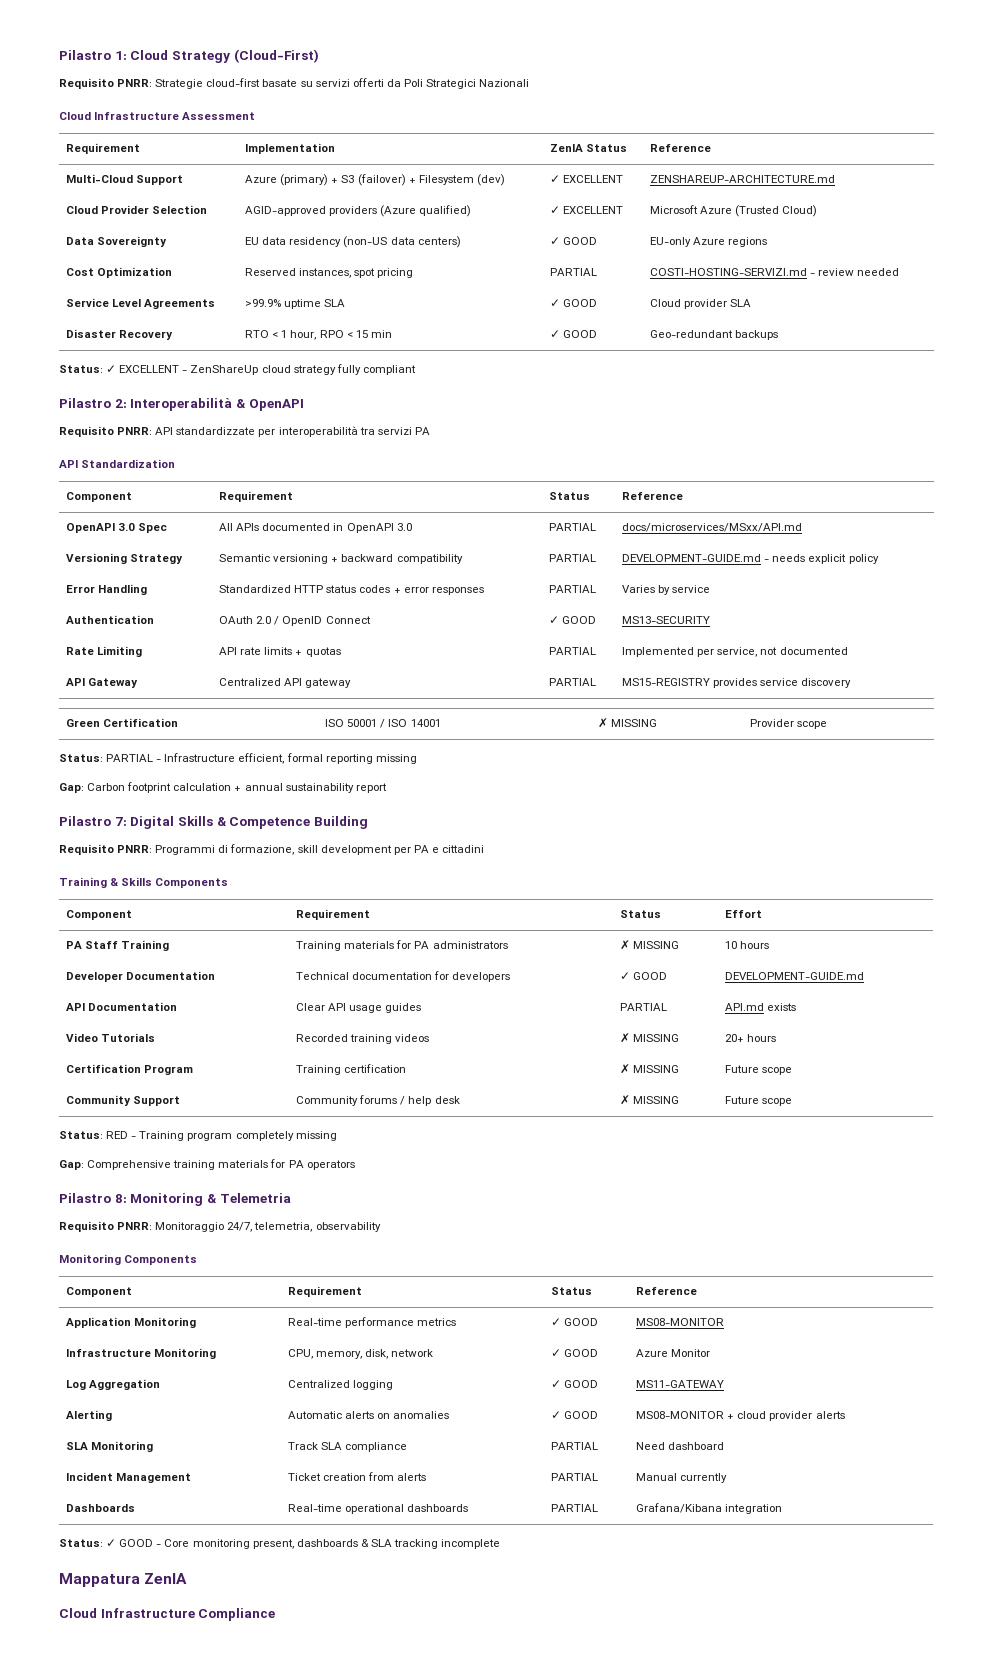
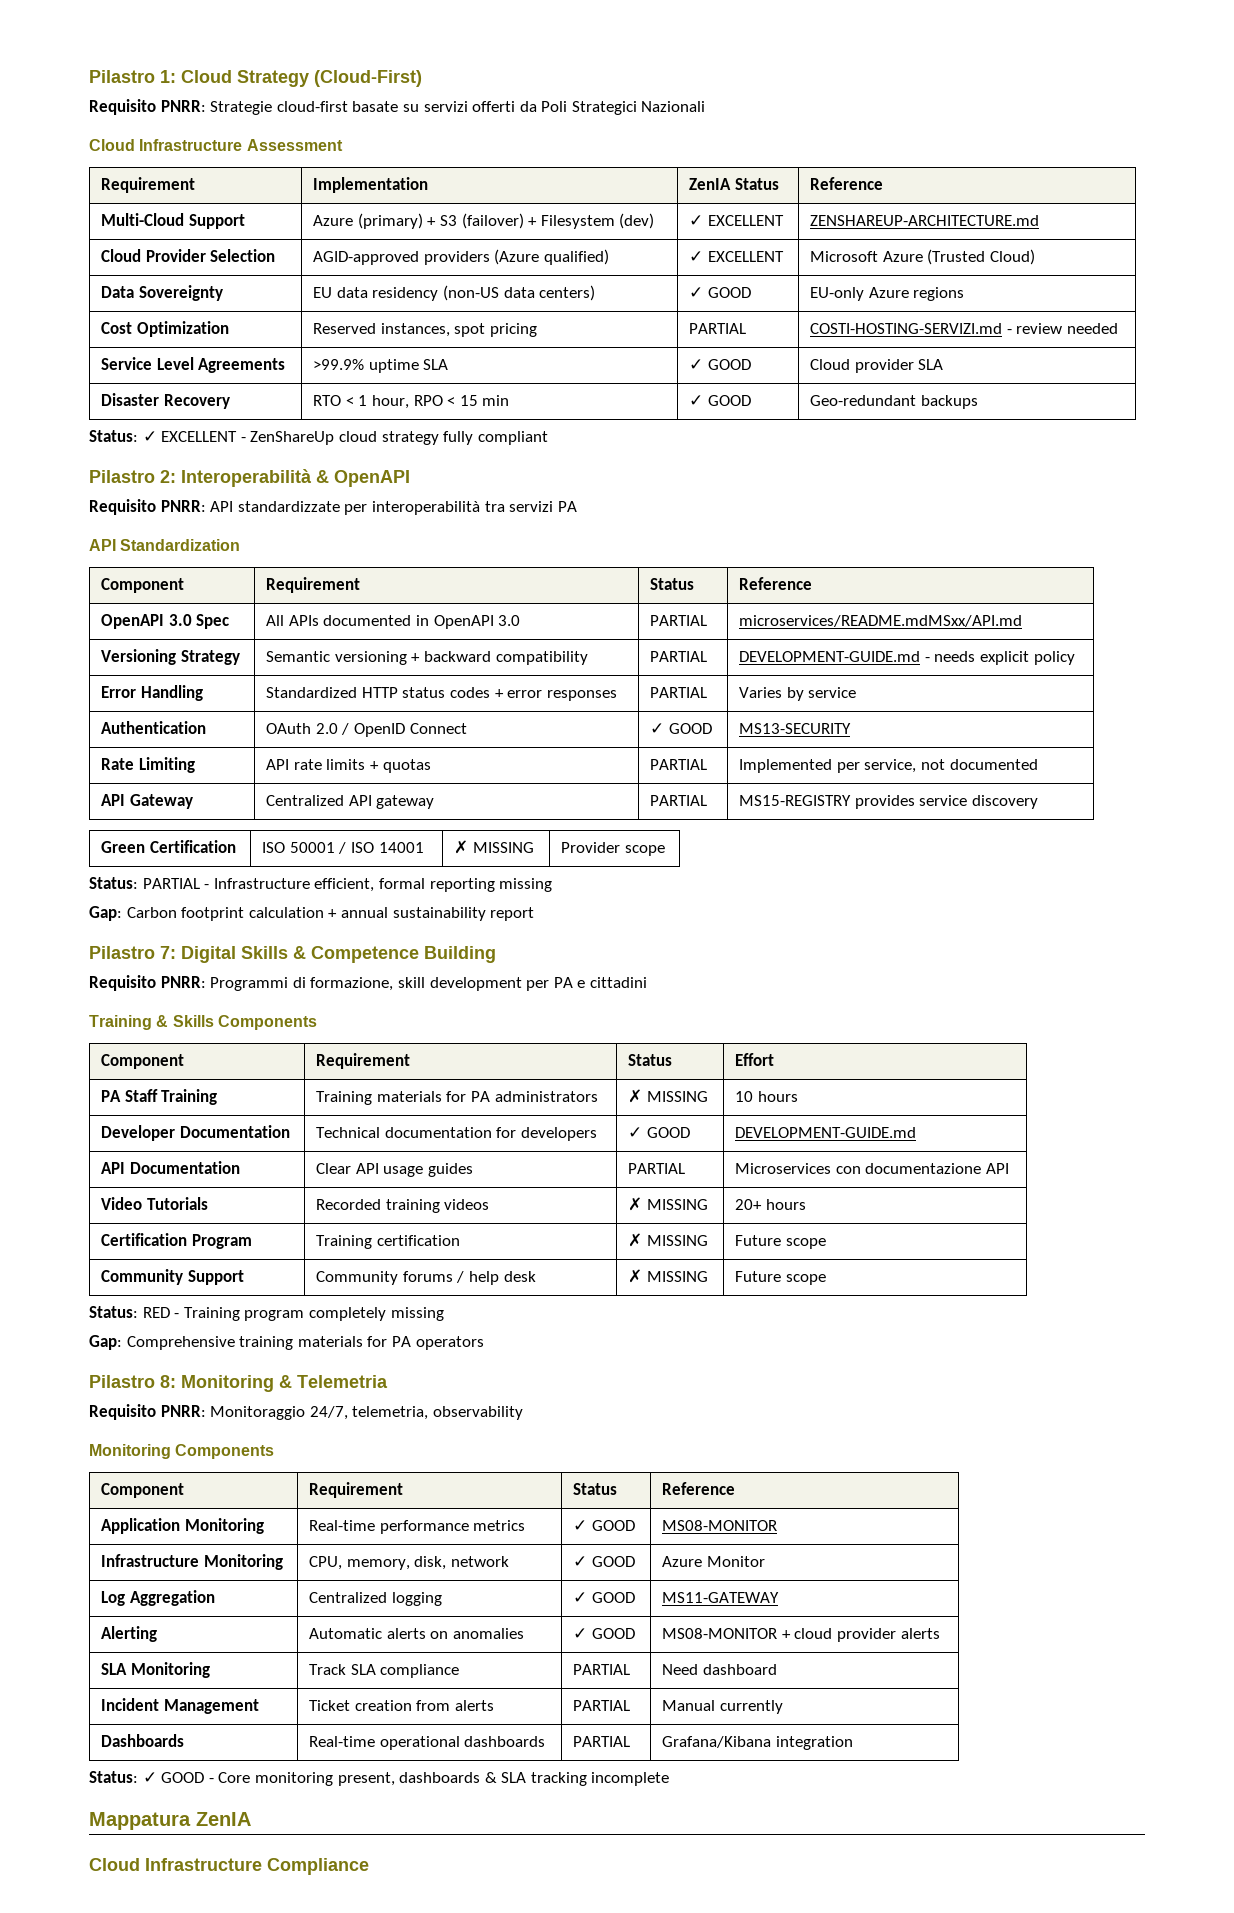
[622,523,803,532] docs/microservices/MSxx/API.md -> [739,615,1023,627] microservices/README.mdMSxx/API.md
[725,1003,797,1011] API.md exists -> [735,1163,1010,1174] Microservices con documentazione API

